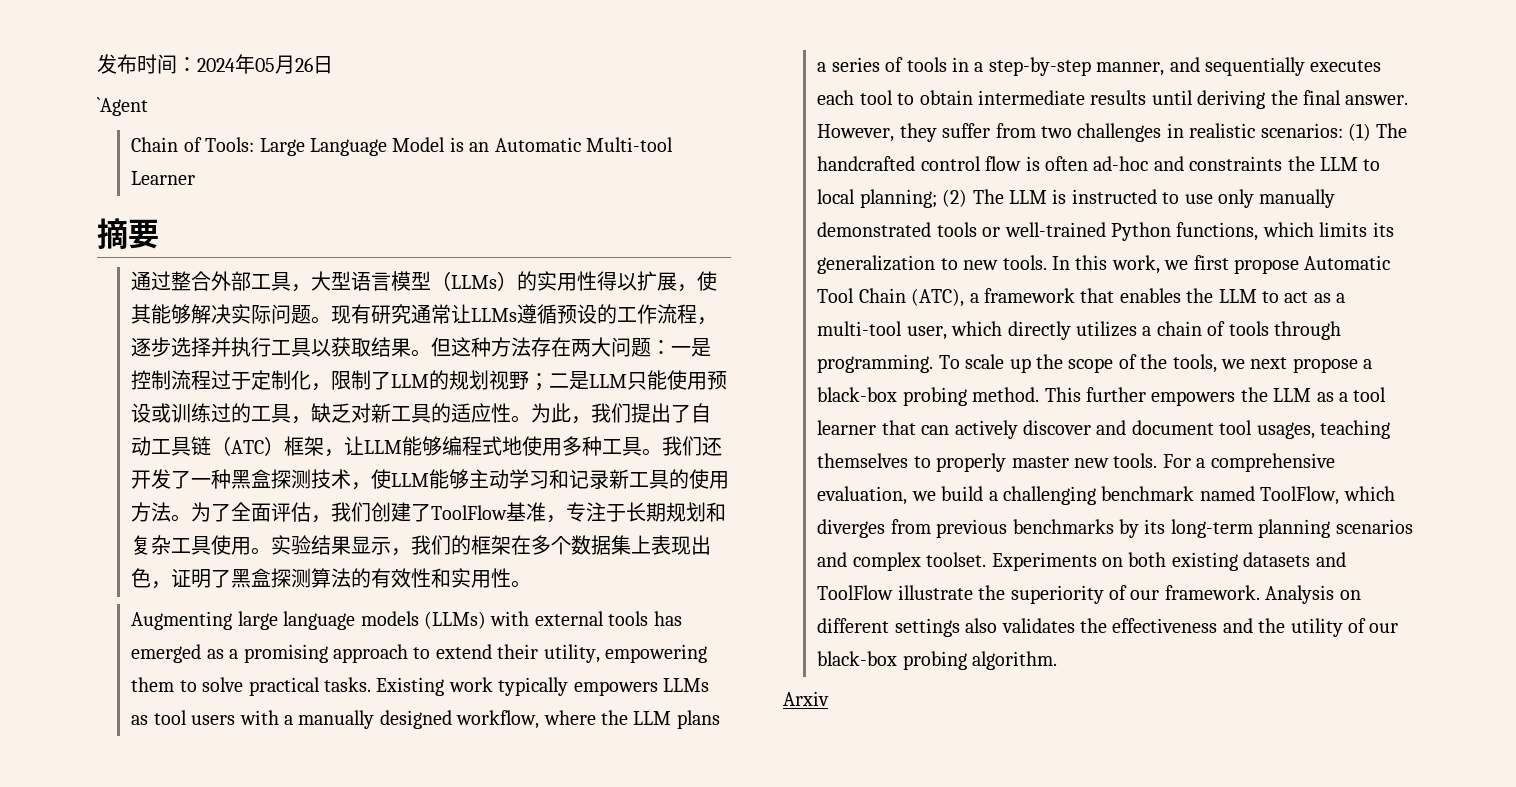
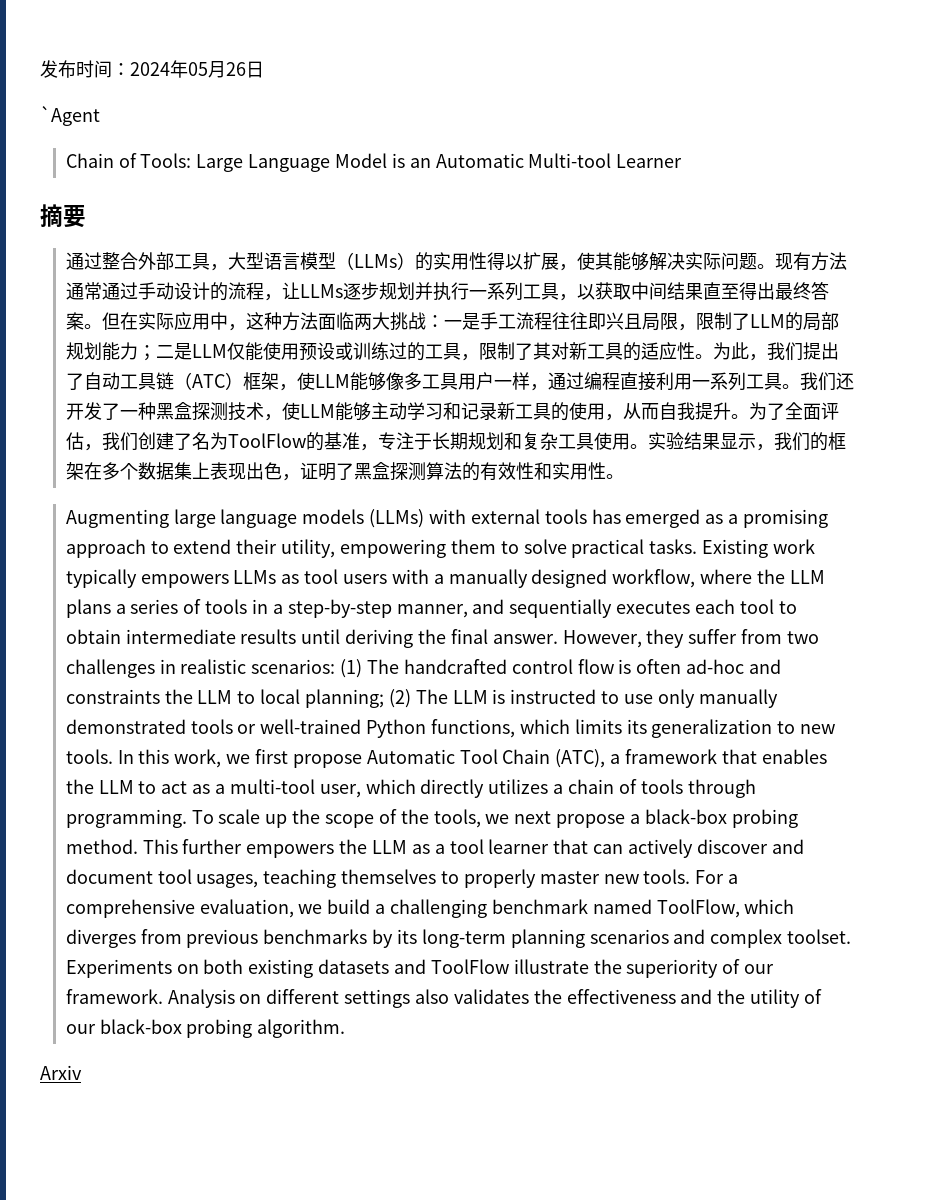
[371,304,718,325] [131,337,712,357] [131,370,312,390] 研究通常让LLMs遵循预设的工作流程，逐步选择并执行工具以获取结果。但这种方法存在两大问题：一是控制流程过于定制化 -> [810,252,847,271] [65,282,829,301] [65,312,678,331] 方法通常通过手动设计的流程，让LLMs逐步规划并执行一系列工具，以获取中间结果直至得出最终答案。但在实际应用中，这种方法面临两大挑战：一是手工流程往往即兴且局限
[449,370,530,390] 规划视野 -> [802,312,839,331] [65,342,138,361] 局部规划能力
[627,372,648,390] 只 -> [226,342,245,360] 仅
[311,403,352,423] 缺乏 -> [478,342,551,360] 限制了其
[344,436,603,456] 让LLM能够编程式地使用多种 -> [296,372,746,391] 使LLM能够像多工具用户一样，通过编程直接利用一系列
[131,502,172,522] 方法 -> [604,402,731,421] ，从而自我提升
[431,505,508,520] ToolFlow -> [191,432,324,451] 名为ToolFlow的

